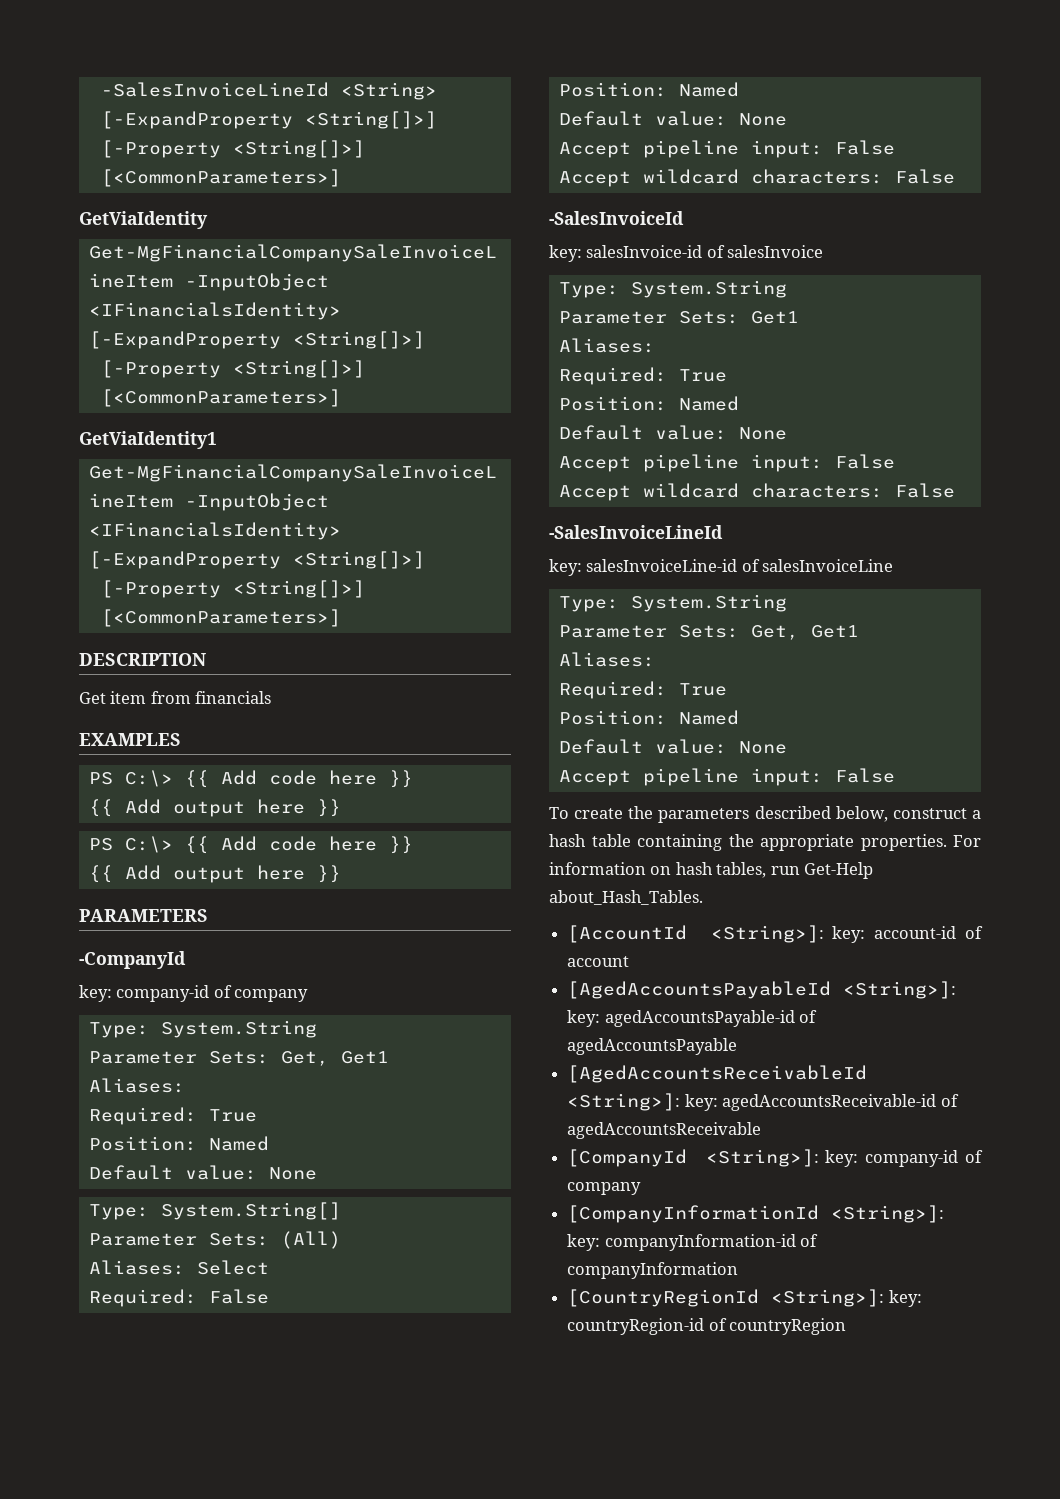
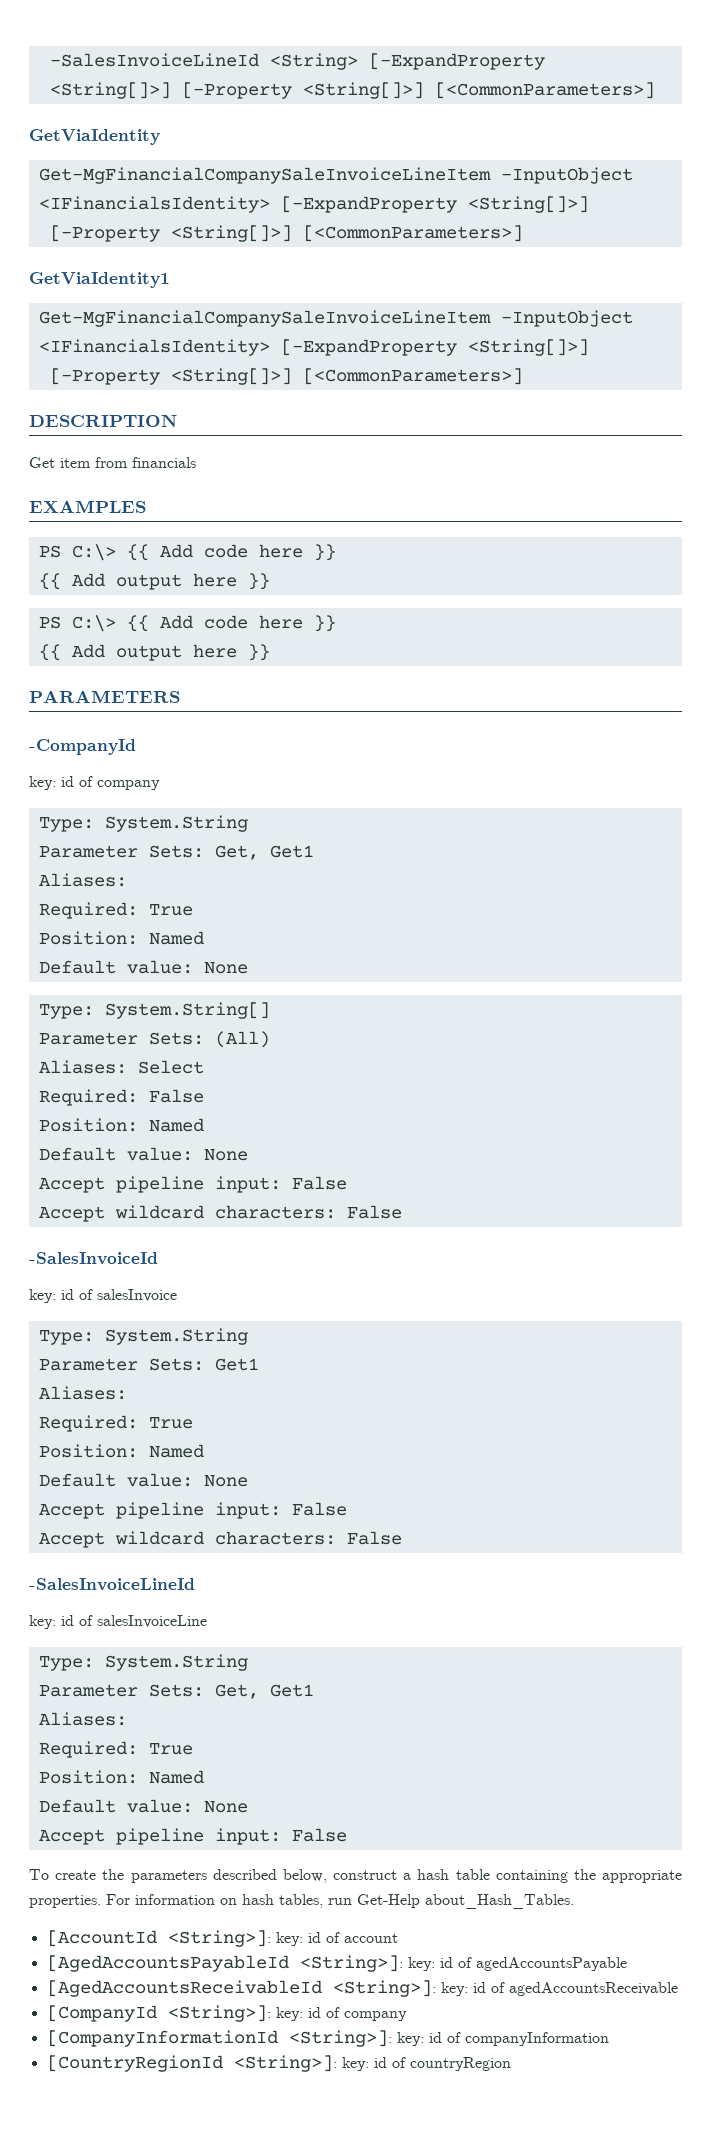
[116,985,210,1002] company-id -> [61,776,74,787] id
[586,245,703,258] salesInvoice-id -> [61,1289,74,1300] id
[586,559,738,572] salesInvoiceLine-id -> [61,1615,74,1626] id
[874,926,957,939] account-id -> [307,1932,321,1943] id
[604,1010,795,1027] agedAccountsPayable-id -> [439,1957,453,1968] id
[722,1094,937,1111] agedAccountsReceivable-id -> [472,1982,486,1993] id
[865,1150,959,1167] company-id -> [307,2007,321,2018] id
[604,1234,796,1251] companyInformation-id -> [428,2032,442,2043] id
[567,1318,705,1335] countryRegion-id -> [373,2057,387,2068] id

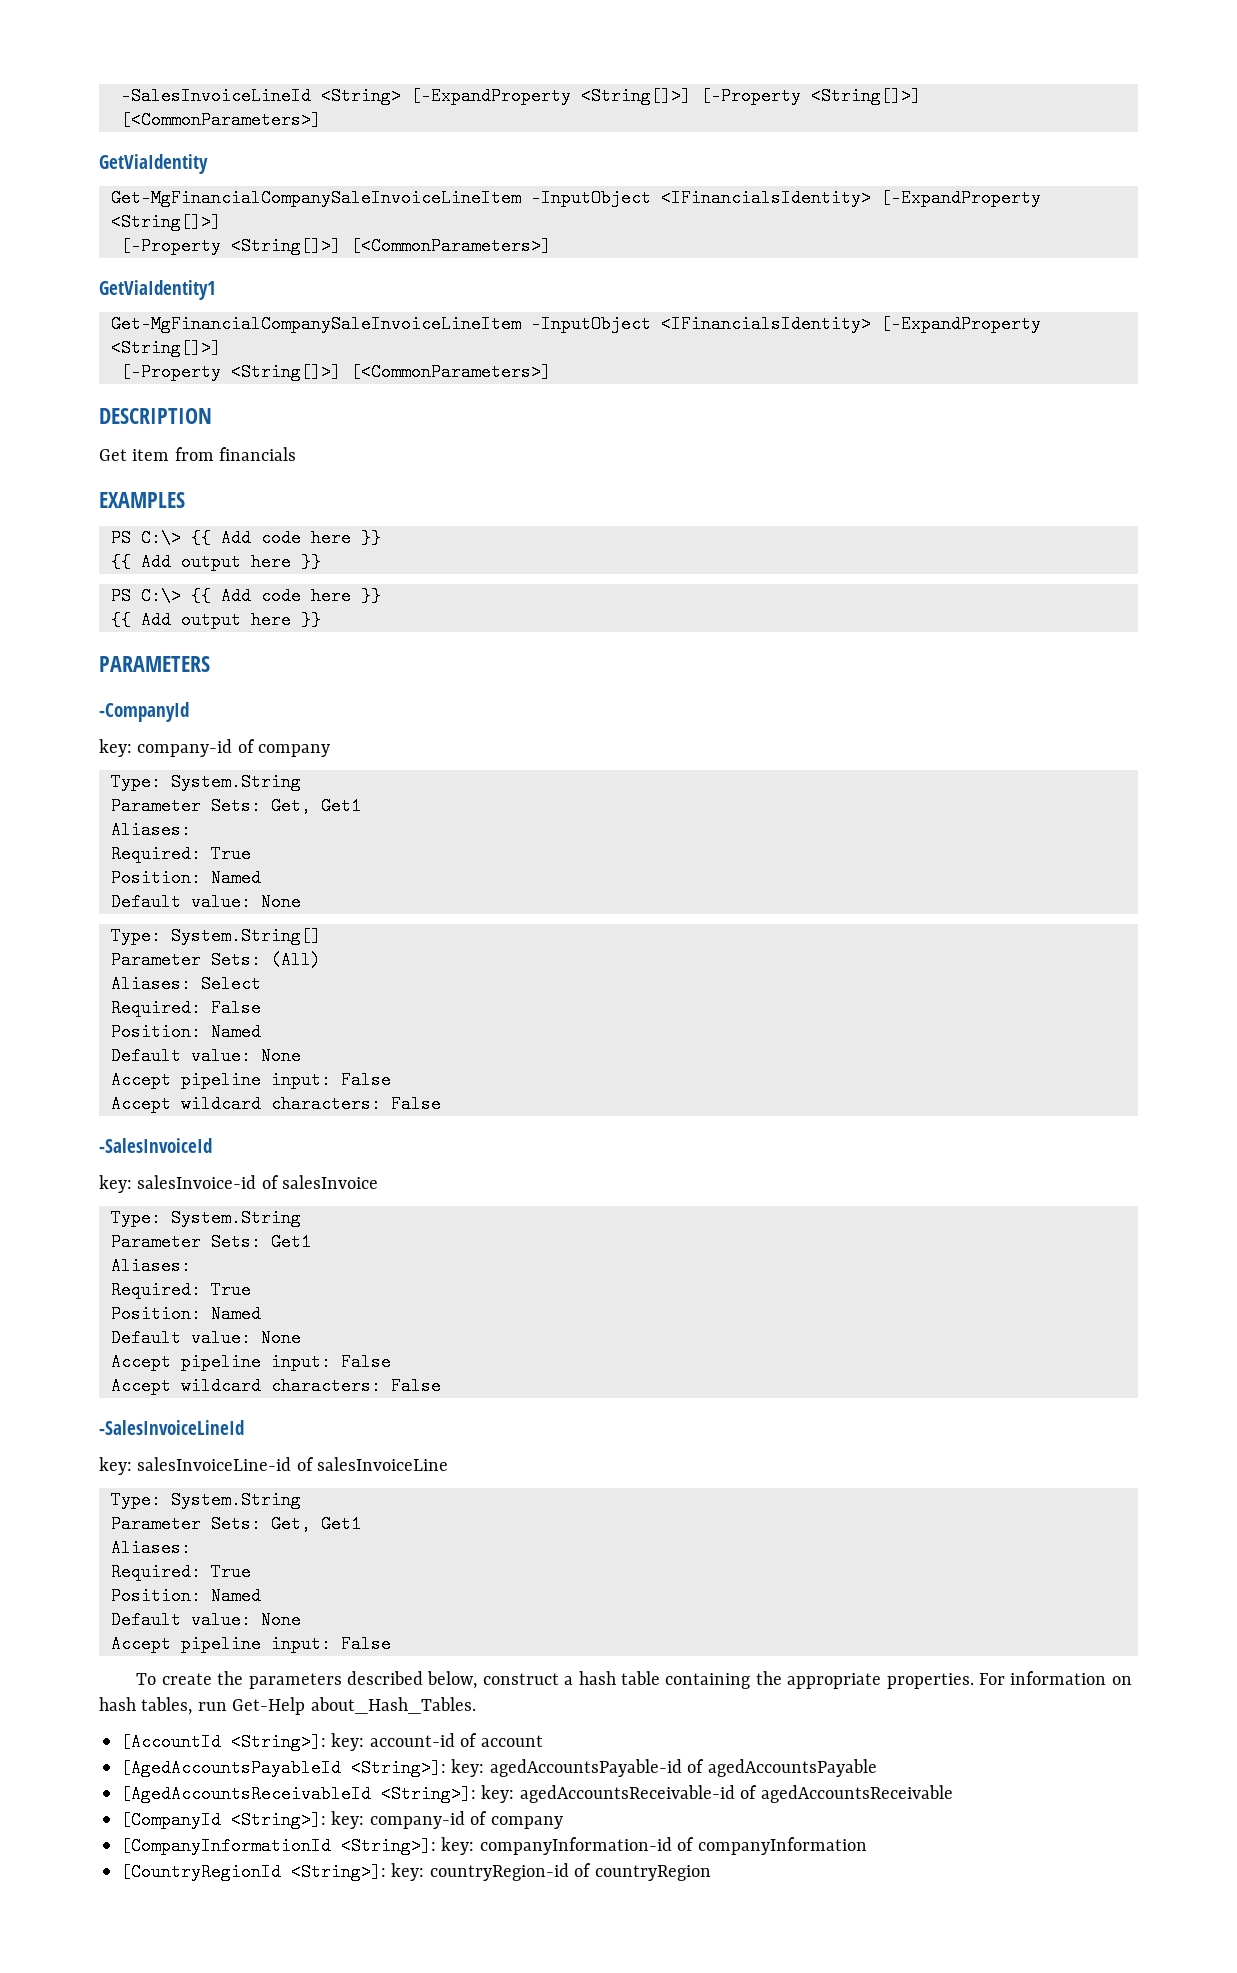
[61,776,74,787] id -> [137,739,233,757] company-id
[61,1289,74,1300] id -> [137,1175,257,1189] salesInvoice-id
[61,1615,74,1626] id -> [137,1457,292,1471] salesInvoiceLine-id
[307,1932,321,1943] id -> [369,1733,455,1747] account-id
[439,1957,453,1968] id -> [489,1759,682,1777] agedAccountsPayable-id
[472,1982,486,1993] id -> [519,1785,735,1803] agedAccountsReceivable-id
[307,2007,321,2018] id -> [369,1811,465,1829] company-id
[428,2032,442,2043] id -> [479,1837,672,1855] companyInformation-id
[373,2057,387,2068] id -> [429,1863,569,1881] countryRegion-id

